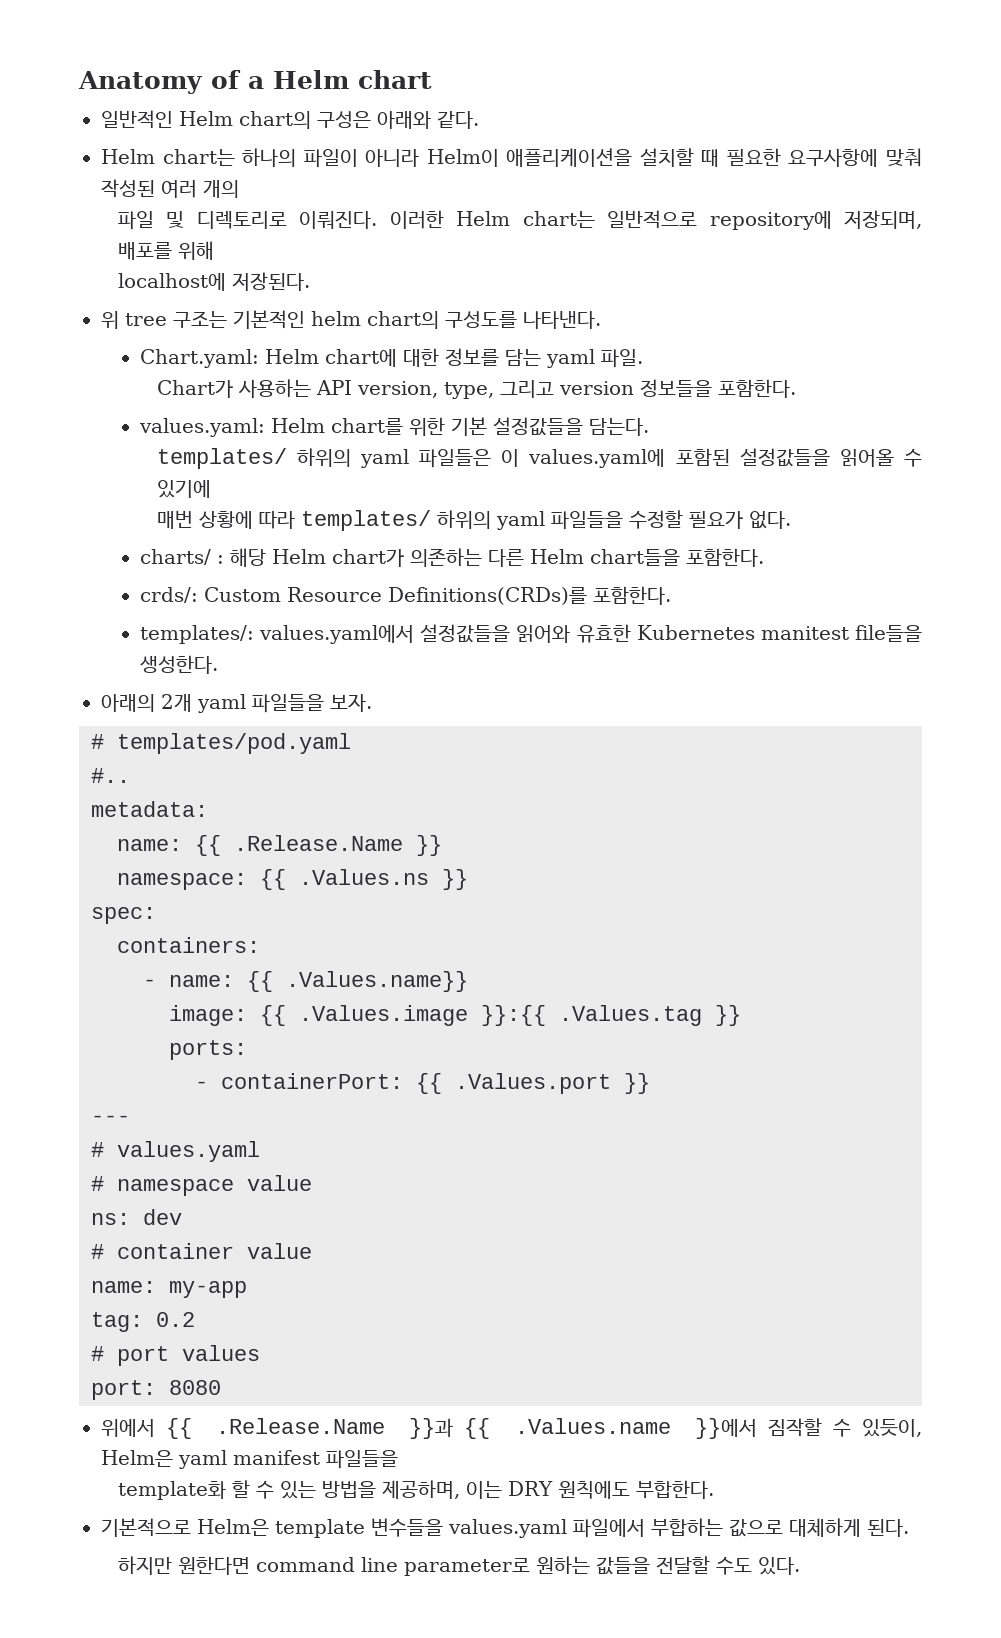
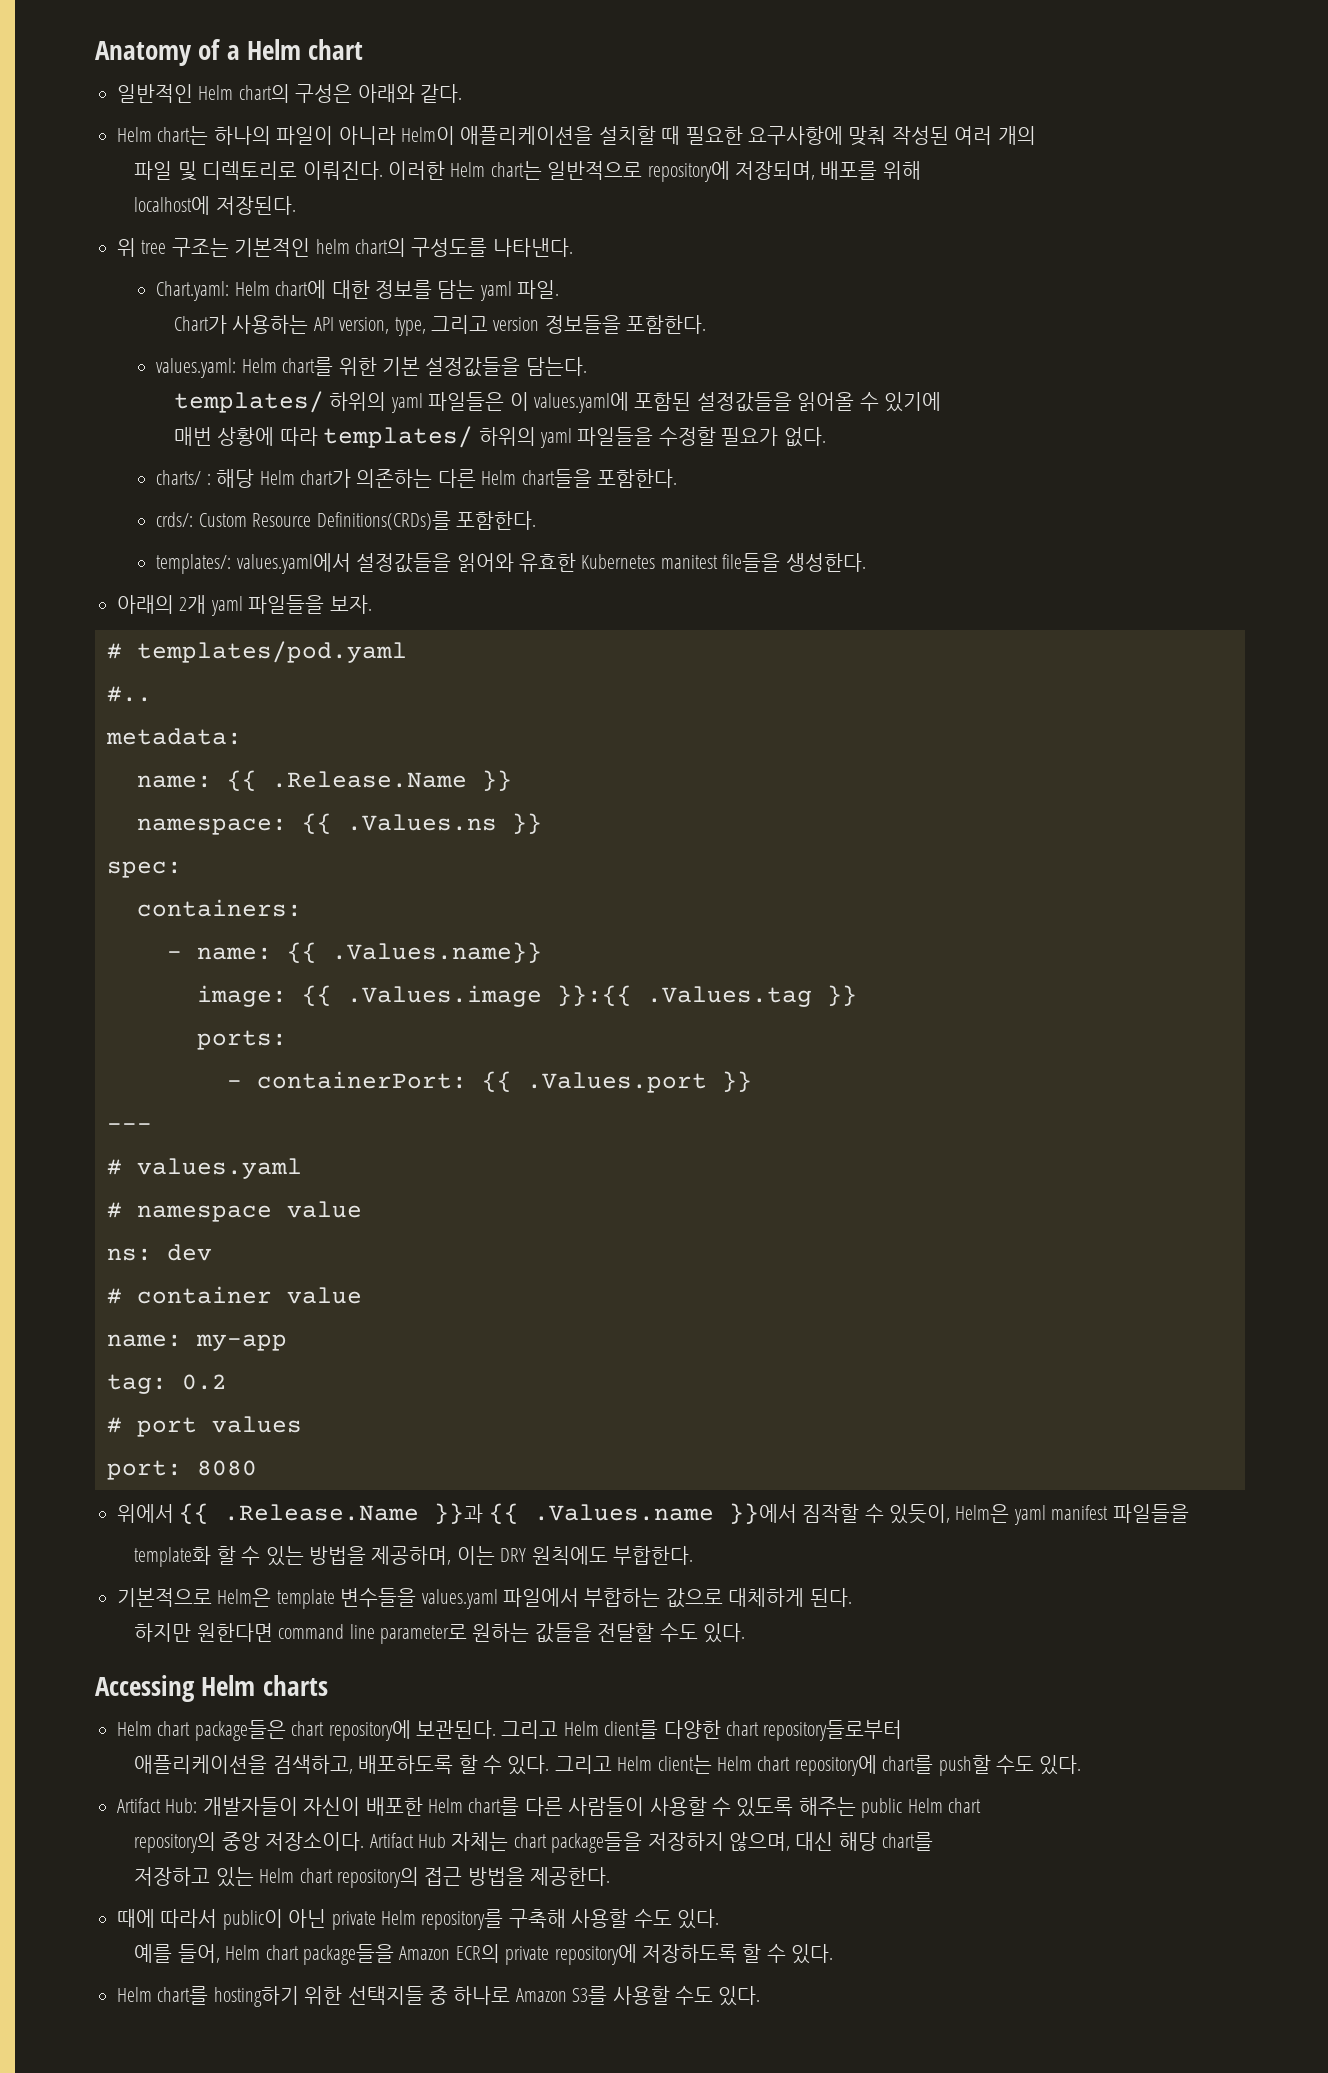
(800, 1566) none -> [95,1675,328,1702] [117,1720,903,1741] [134,1755,1082,1776] [117,1797,981,1818] [134,1832,934,1853] [134,1867,611,1888] [117,1909,719,1930] [134,1944,834,1965] [117,1986,761,2007] // Accessing Helm charts // Helm chart package들은 chart repository에 보관된다. 그리고 Helm client를 다양한 chart repository들로부터 // 애플리케이션을 검색하고, 배포하도록 할 수 있다. 그리고 Helm client는 Helm chart repository에 chart를 push할 수도 있다. // Artifact Hub: 개발자들이 자신이 배포한 Helm chart를 다른 사람들이 사용할 수 있도록 해주는 public Helm chart // repository의 중앙 저장소이다. Artifact Hub 자체는 chart package들을 저장하지 않으며, 대신 해당 chart를 // 저장하고 있는 Helm chart repository의 접근 방법을 제공한다. // 때에 따라서 public이 아닌 private Helm repository를 구축해 사용할 수도 있다. // 예를 들어, Helm chart package들을 Amazon ECR의 private repository에 저장하도록 할 수 있다. // Helm chart를 hosting하기 위한 선택지들 중 하나로 Amazon S3를 사용할 수도 있다.

